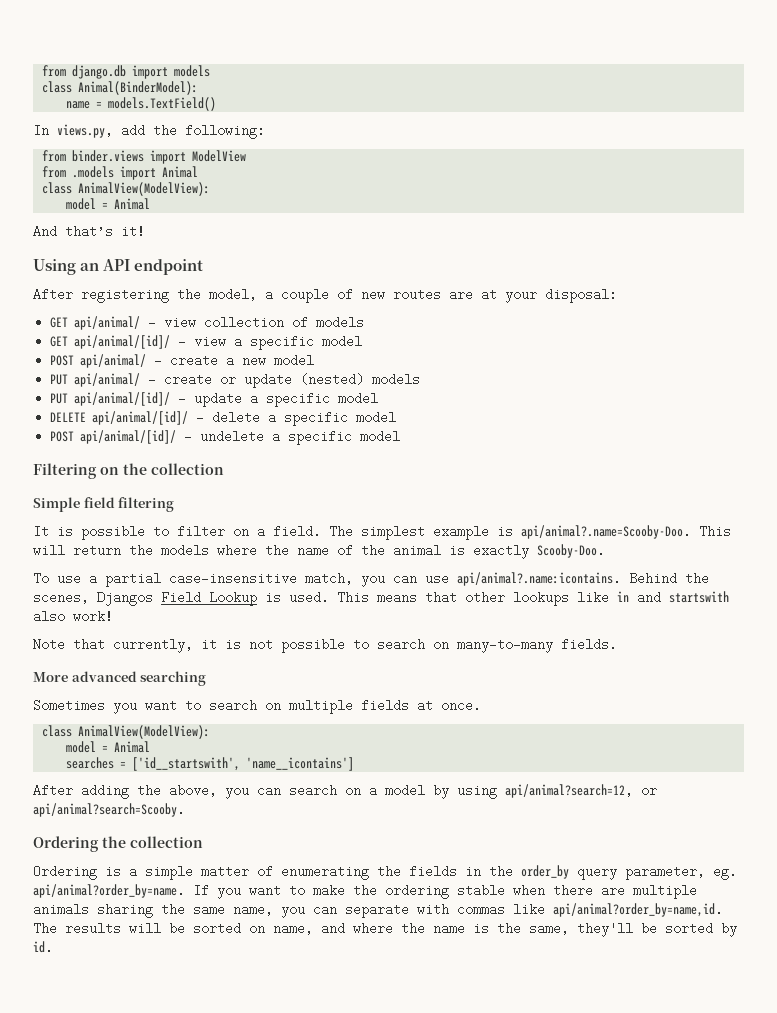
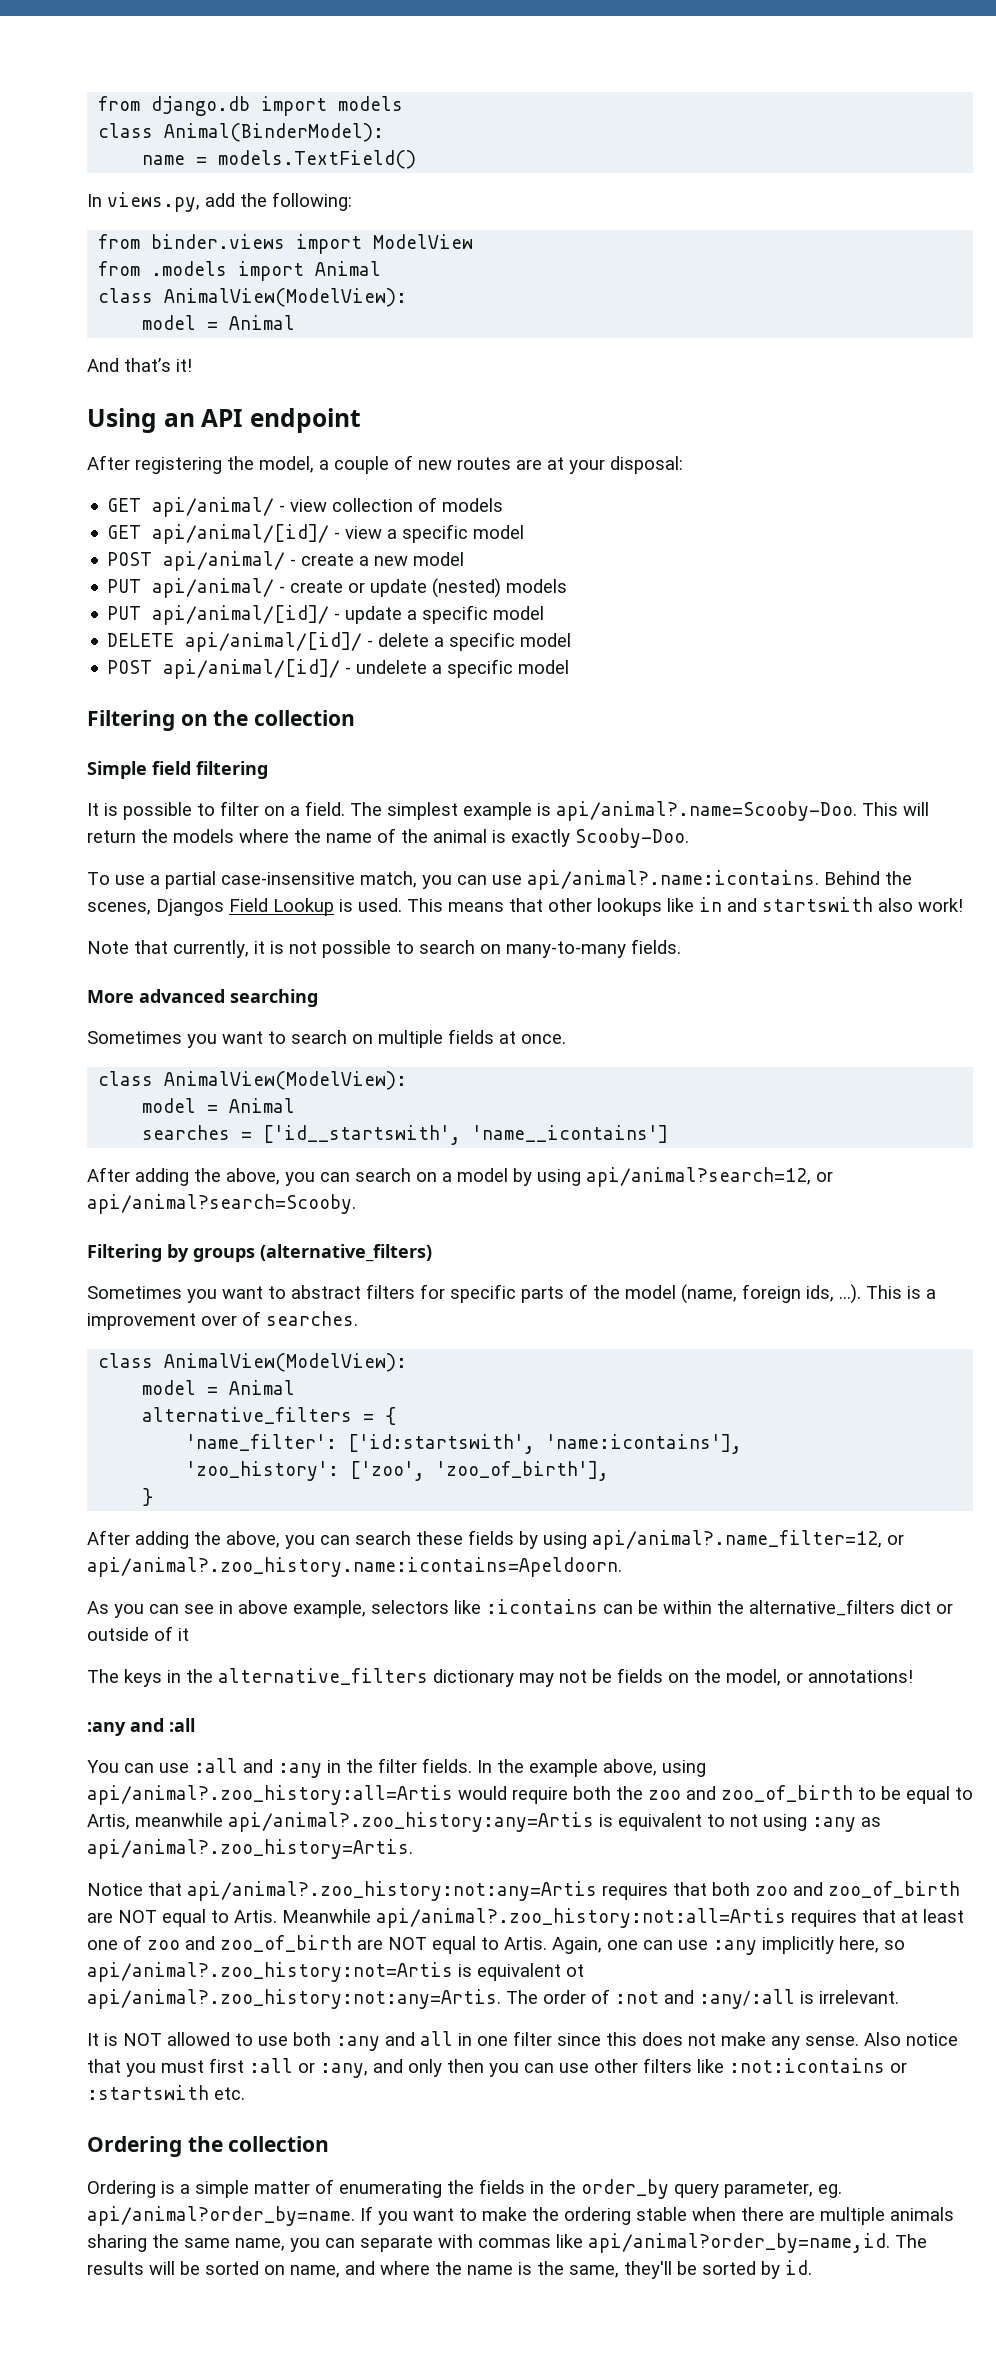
(185, 810) none -> [87,1244,432,1262] [87,1284,936,1304] [87,1311,358,1330] [98,1353,408,1372] [142,1380,296,1395] [142,1407,397,1425] [186,1434,743,1454] [186,1461,610,1481] [142,1488,154,1506] [87,1530,904,1550] [87,1557,622,1577] [87,1599,953,1618] [87,1626,189,1641] [87,1668,913,1687] [87,1718,195,1736] [87,1758,706,1778] [87,1785,973,1805] [87,1812,881,1832] [87,1839,413,1859] [87,1881,960,1901] [87,1908,964,1928] [87,1935,905,1955] [87,1962,584,1982] [87,1989,899,2009] [87,2031,958,2051] [87,2058,907,2078] [87,2085,245,2100] // Filtering by groups (alternative_filters) // Sometimes you want to abstract filters for specific parts of the model (name, foreign ids, ...). This is a improvement over of searches. // class AnimalView(ModelView): // model = Animal // alternative_filters = { // 'name_filter': ['id:startswith', 'name:icontains'], // 'zoo_history': ['zoo', 'zoo_of_birth'], // } // After adding the above, you can search these fields by using api/animal?.name_filter=12, or api/animal?.zoo_history.name:icontains=Apeldoorn. // As you can see in above example, selectors like :icontains can be within the alternative_filters dict or outside of it // The keys in the alternative_filters dictionary may not be fields on the model, or annotations! // :any and :all // You can use :all and :any in the filter fields. In the example above, using api/animal?.zoo_history:all=Artis would require both the zoo and zoo_of_birth to be equal to Artis, meanwhile api/animal?.zoo_history:any=Artis is equivalent to not using :any as api/animal?.zoo_history=Artis. // Notice that api/animal?.zoo_history:not:any=Artis requires that both zoo and zoo_of_birth are NOT equal to Artis. Meanwhile api/animal?.zoo_history:not:all=Artis requires that at least one of zoo and zoo_of_birth are NOT equal to Artis. Again, one can use :any implicitly here, so api/animal?.zoo_history:not=Artis is equivalent ot api/animal?.zoo_history:not:any=Artis. The order of :not and :any/:all is irrelevant. // It is NOT allowed to use both :any and all in one filter since this does not make any sense. Also notice that you must first :all or :any, and only then you can use other filters like :not:icontains or :startswith etc.

